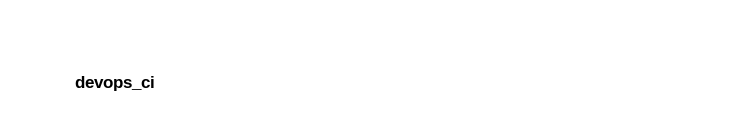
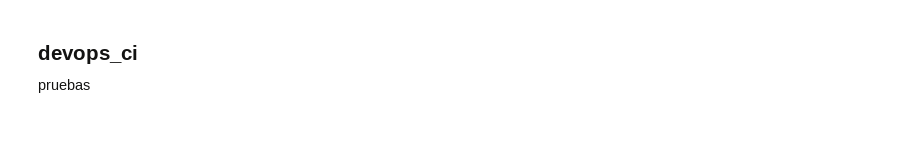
(155, 83) none -> [38,79,90,93] // pruebas

